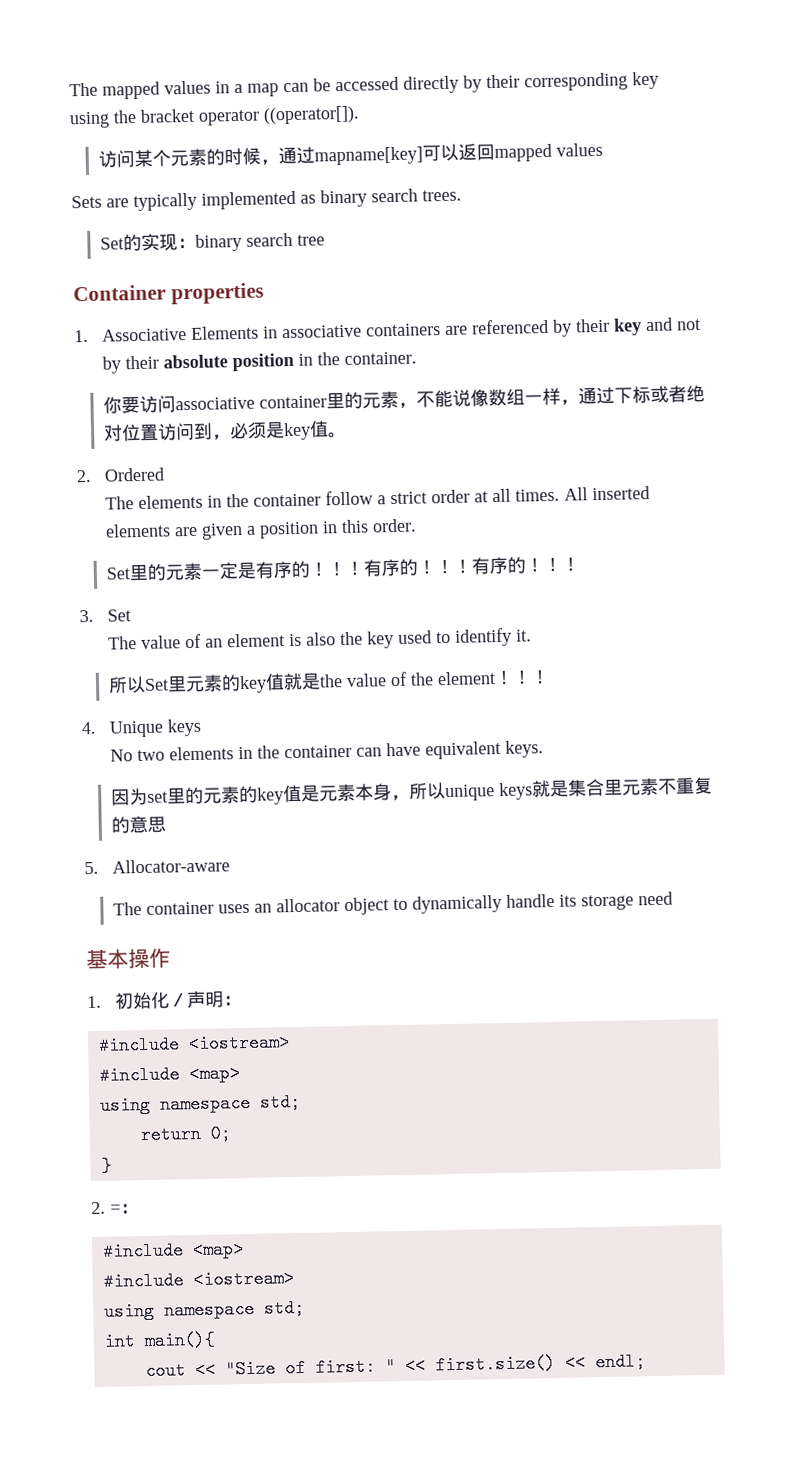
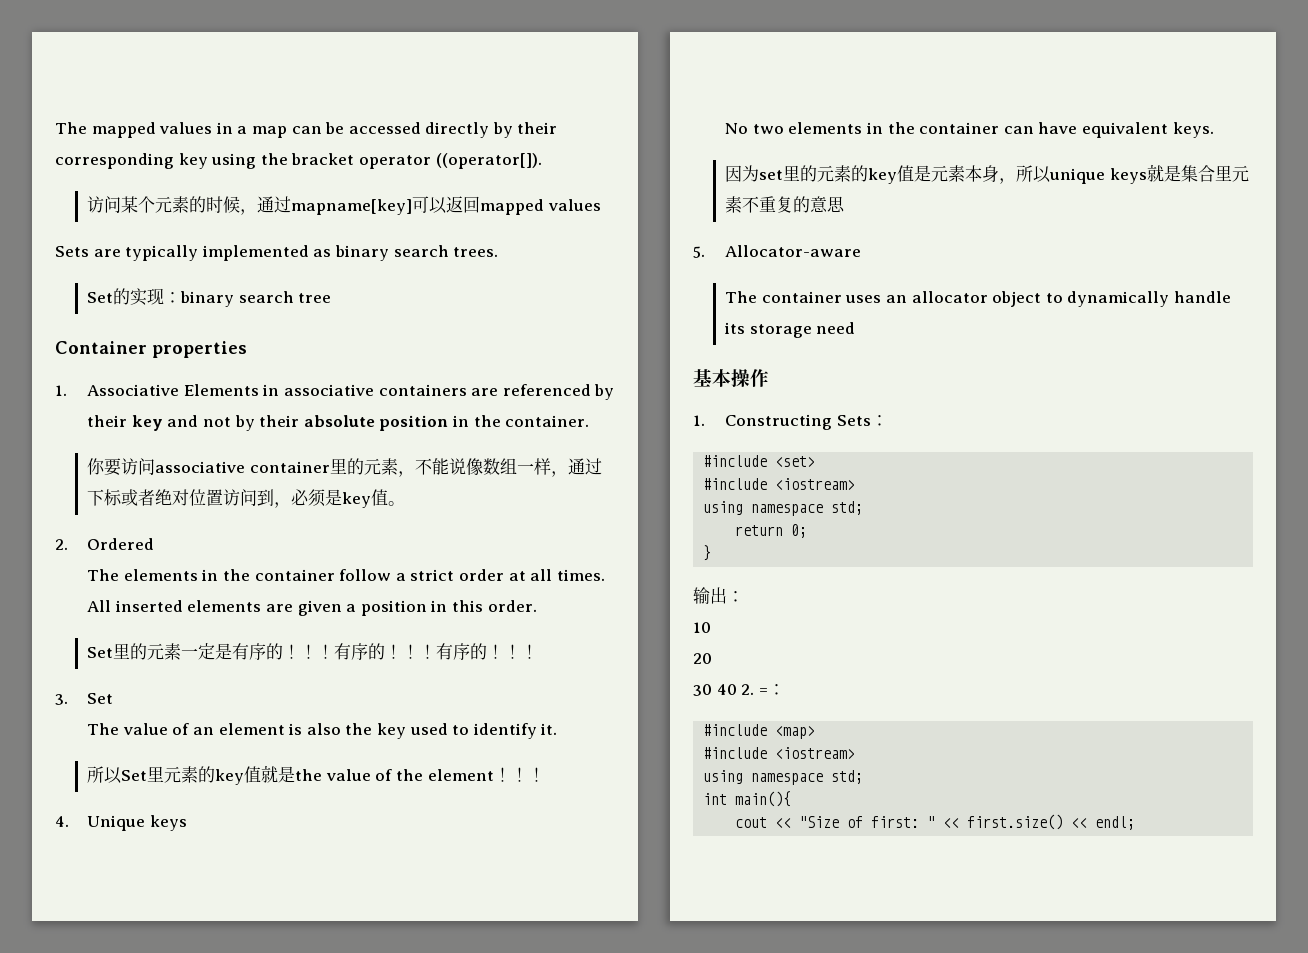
[114,990,242,1010] [97,1033,290,1055] [98,1064,240,1085] 初始化／声明： // #include <iostream> // #include <map> -> [725,414,888,430] [703,455,816,467] [703,478,856,490] Constructing Sets： // #include <set> // #include <iostream>
(112, 1165) none -> [693,587,744,604] [693,622,711,633] [693,653,712,664] [693,684,737,696] 输出： // 10 // 20 // 30 40

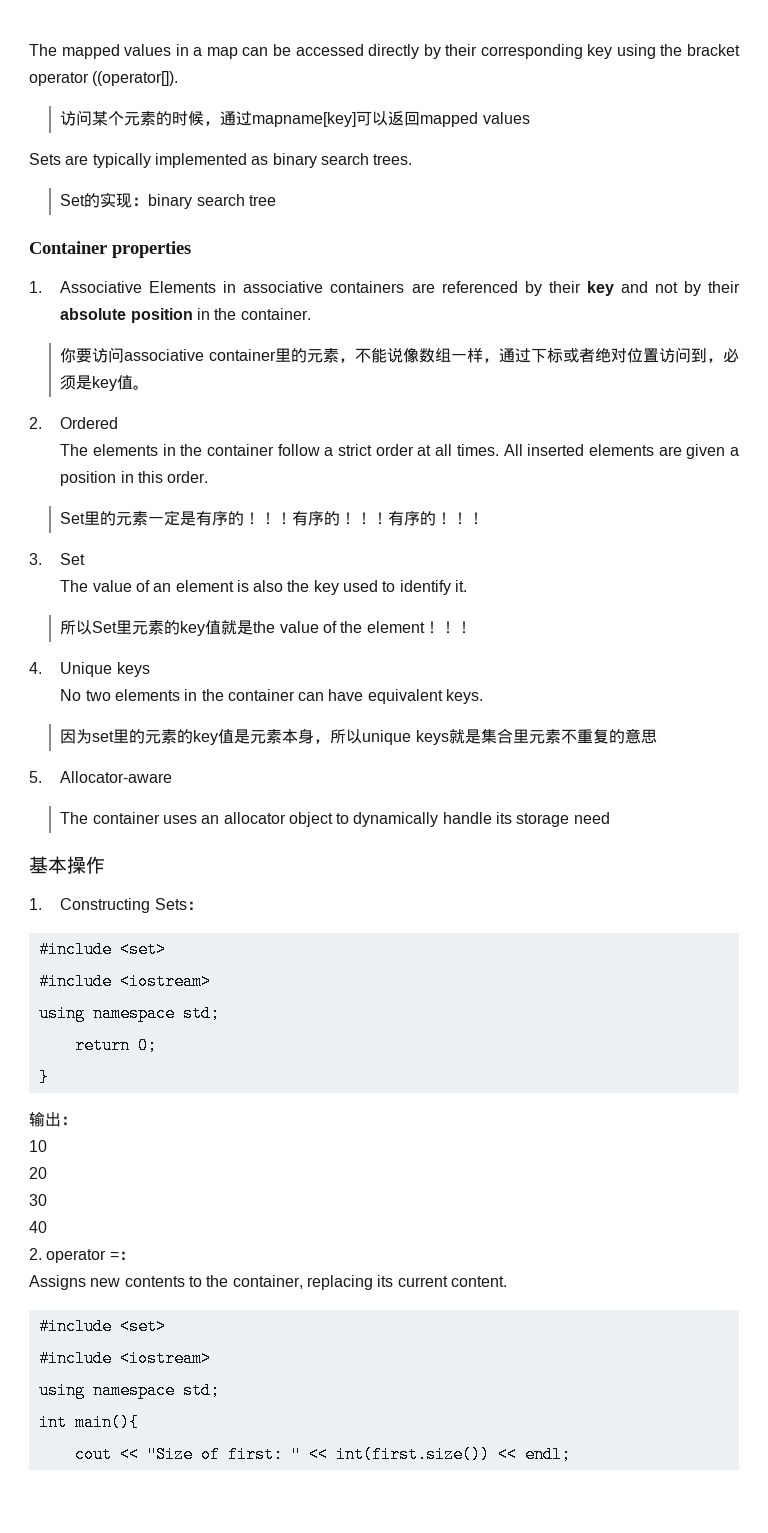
(712, 690) none -> (47, 1200) //
[741,684,755,695] 2. -> [29,1248,107,1263] // 2. operator
[703,724,816,739] // #include <map> -> [29,1275,507,1290] [38,1318,166,1335] // Assigns new contents to the container, replacing its current content. // #include <set>
[967,814,1064,830] first.size() -> [335,1446,490,1463] int(first.size())

